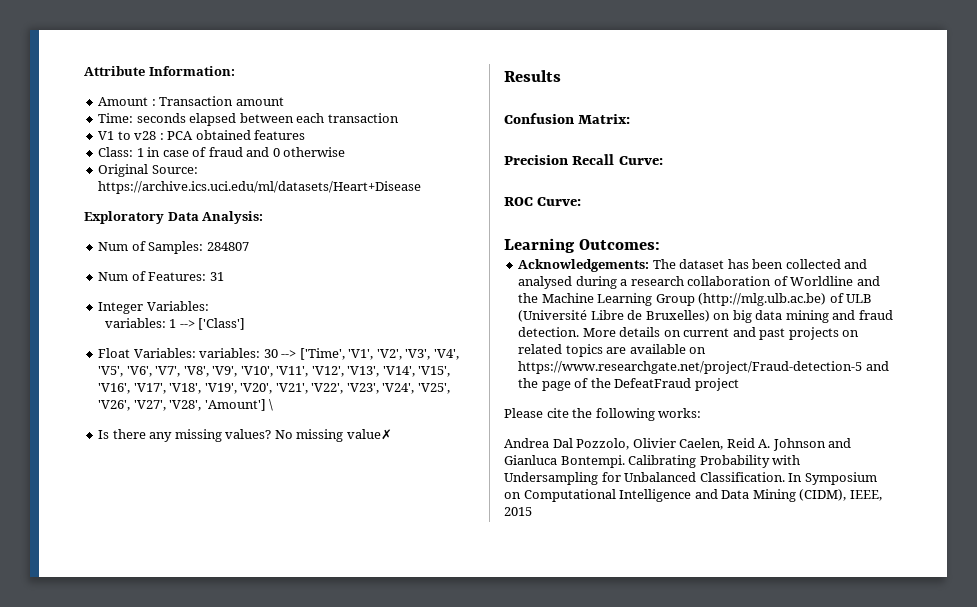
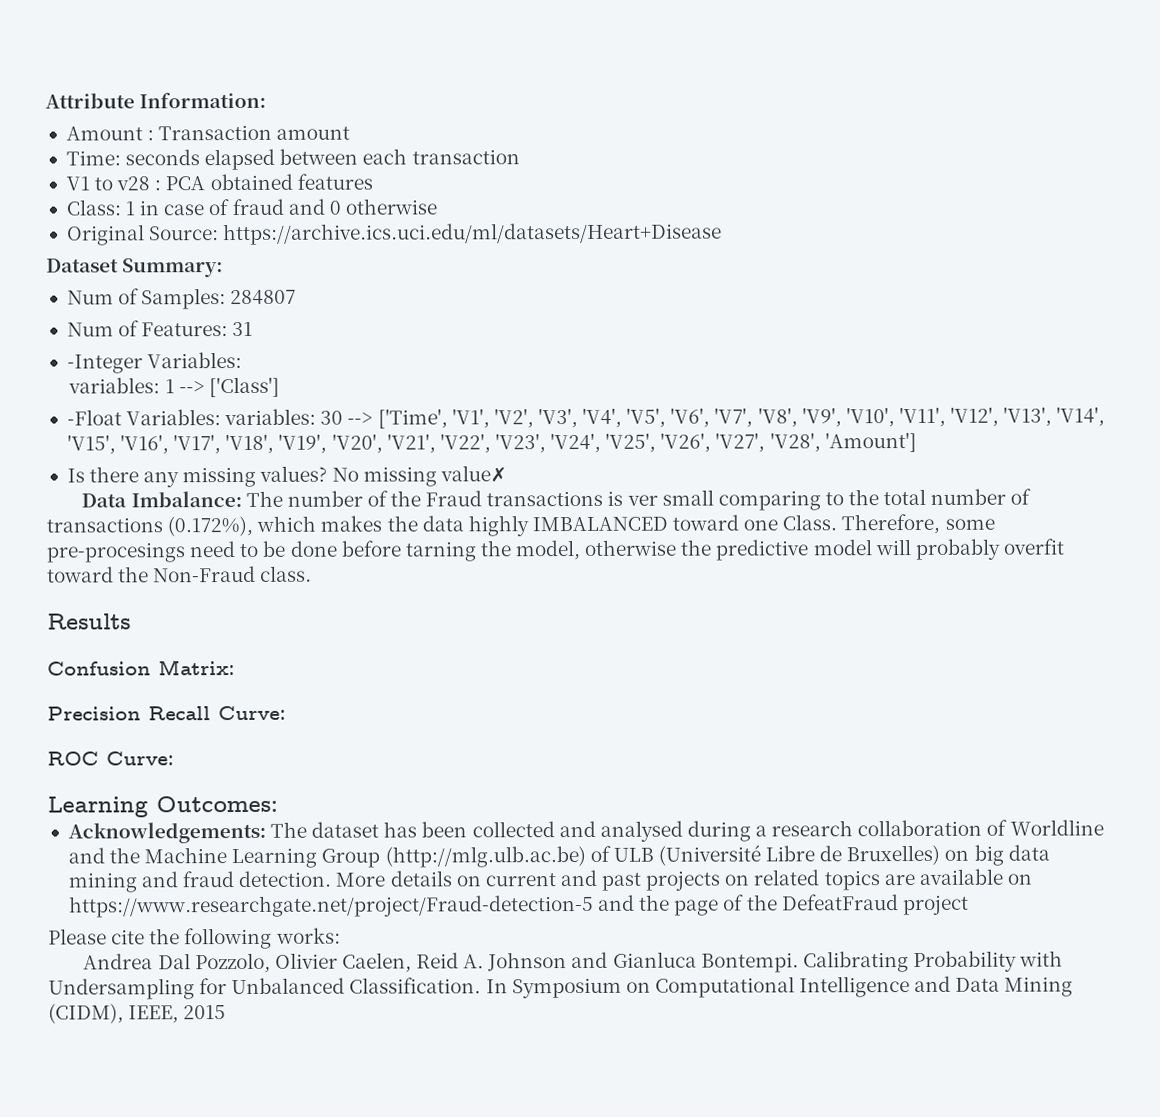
[84,211,264,224] Exploratory Data Analysis: -> [46,258,224,278] Dataset Summary:
[98,302,144,314] Integer -> [66,354,143,374] -Integer
[98,348,131,358] Float -> [66,409,122,426] -Float
[269,399,274,411] \ -> (917, 442) none
(392, 434) none -> [81,488,1032,511] [46,513,995,537] [46,538,1064,563] [47,565,313,583] // Data Imbalance: The number of the Fraud transactions is ver small comparing to the total number of transactions (0.172%), which makes the data highly IMBALANCED toward one Class. Therefore, some pre-procesings need to be done before tarning the model, otherwise the predictive model will probably overfit toward the Non-Fraud class.

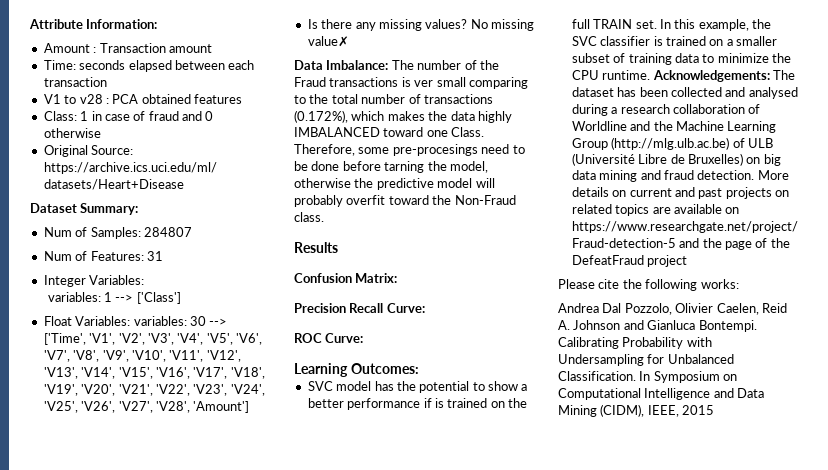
[66,354,143,374] -Integer -> [43,275,86,287] Integer
[66,409,122,426] -Float -> [43,316,72,326] Float
(278, 804) none -> [307,381,528,393] [307,398,527,410] [571,19,771,31] [571,36,777,46] [571,53,791,65] [571,70,651,80] SVC model has the potential to show a better performance if is trained on the full TRAIN set. In this example, the SVC classifier is trained on a smaller subset of training data to minimize the CPU runtime.

